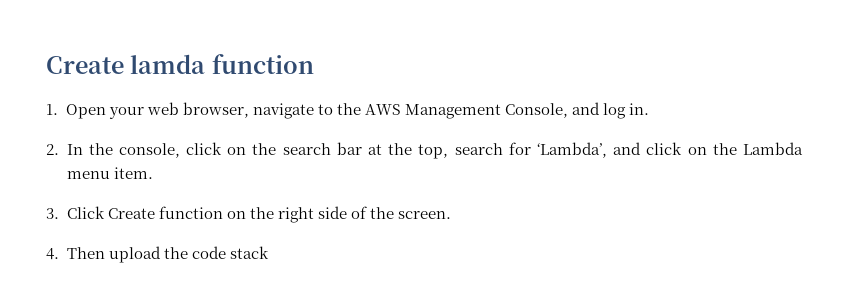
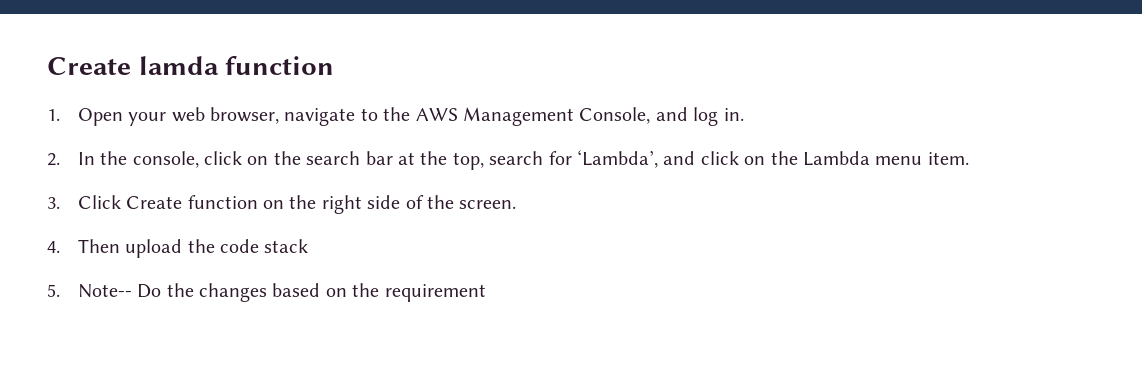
(269, 252) none -> [47,283,486,302] // 5. Note-- Do the changes based on the requirement

